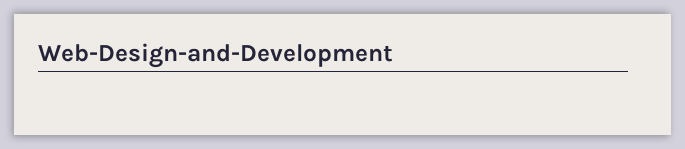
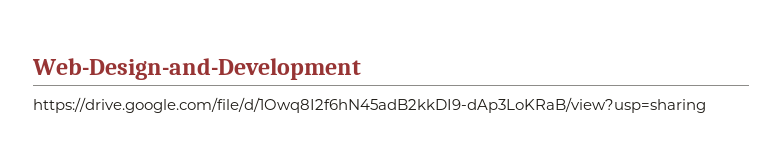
(393, 55) none -> [33,97,706,113] // https://drive.google.com/file/d/1Owq8I2f6hN45adB2kkDI9-dAp3LoKRaB/view?usp=sharing

